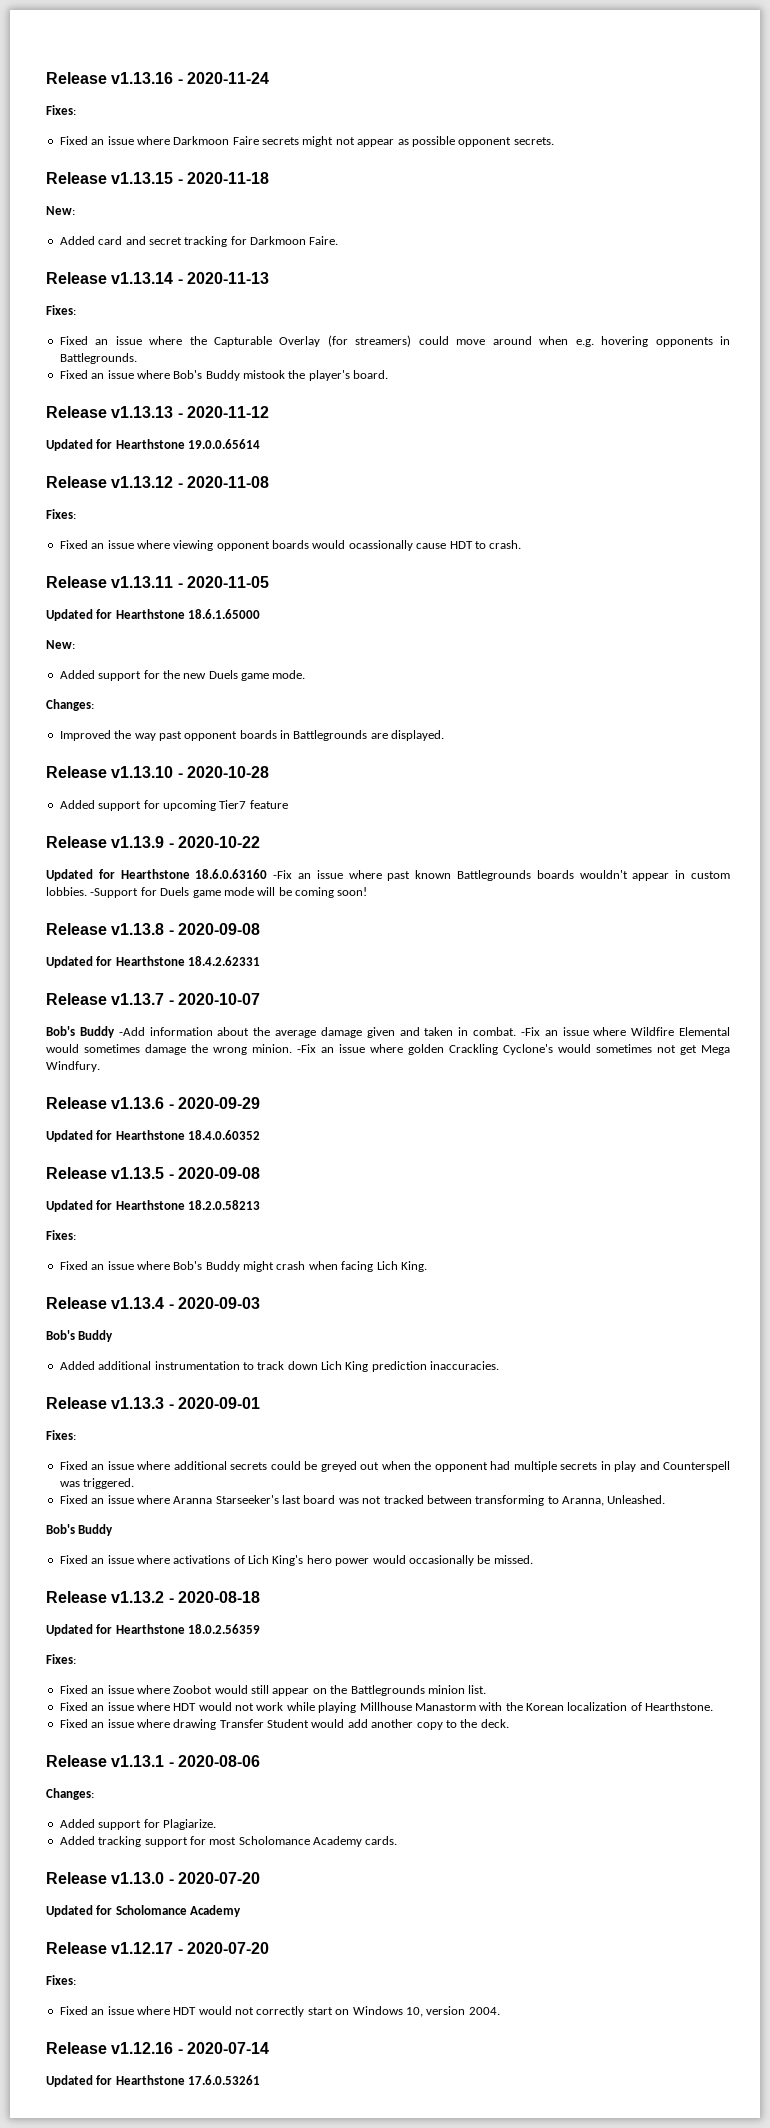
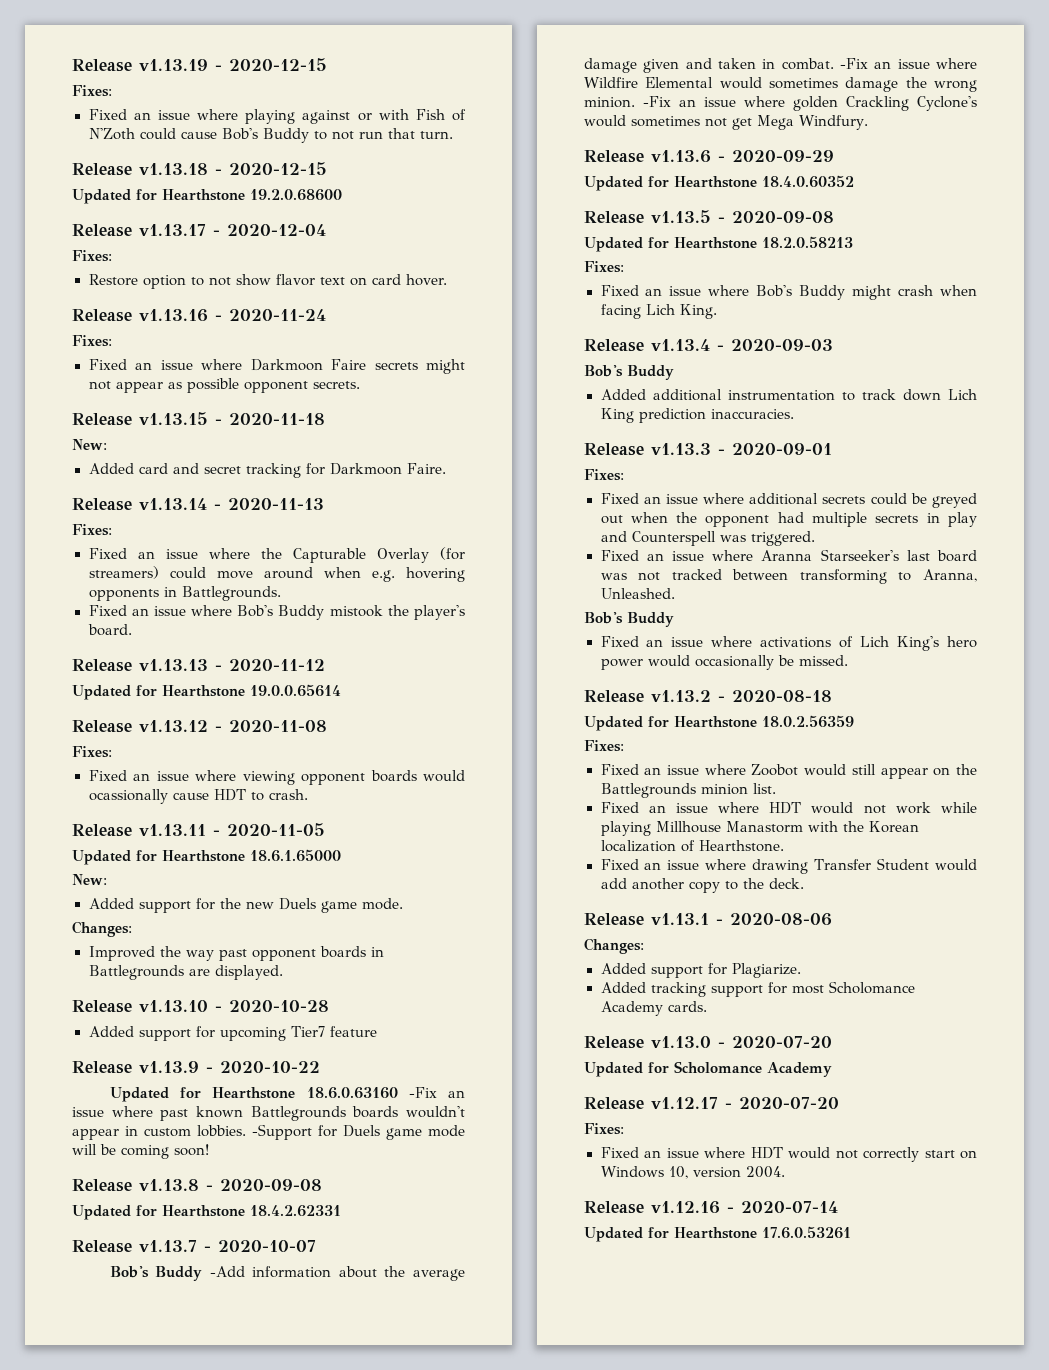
[46,72,107,84] Release -> [72,58,327,72] [72,85,112,97] [88,109,467,124] [88,128,453,143] [72,162,327,176] [72,189,342,204] [72,224,326,237] [72,250,112,262] [88,274,448,289] [72,309,132,322] Release v1.13.19 - 2020-12-15 // Fixes: // Fixed an issue where playing against or with Fish of N'Zoth could cause Bob's Buddy to not run that turn. // Release v1.13.18 - 2020-12-15 // Updated for Hearthstone 19.2.0.68600 // Release v1.13.17 - 2020-12-04 // Fixes: // Restore option to not show flavor text on card hover. // Release

